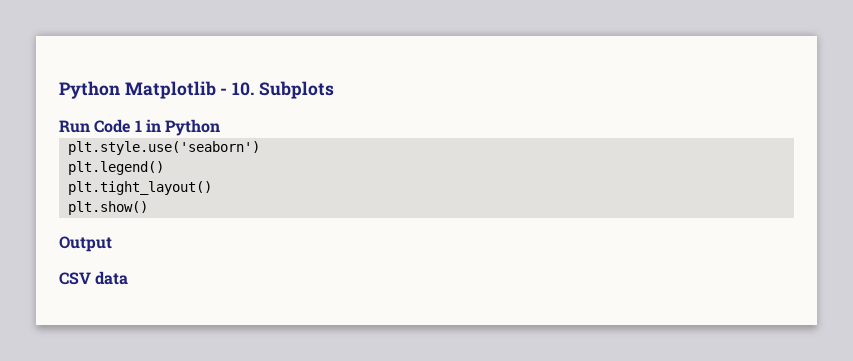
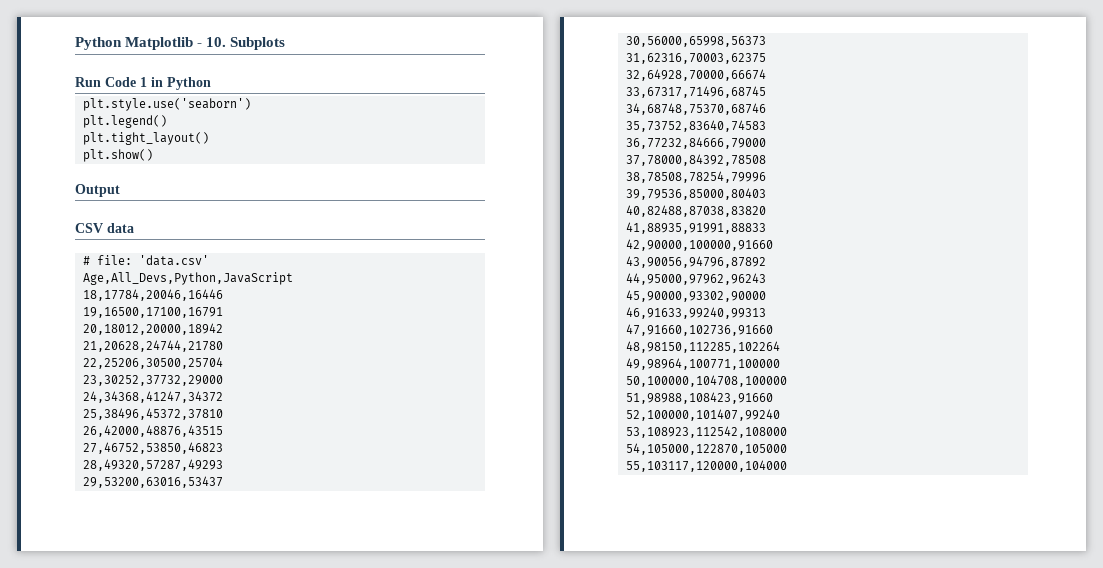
(129, 278) none -> [82,255,209,266] [82,272,293,285] [82,289,223,301] [82,307,223,318] [82,323,223,335] [82,340,223,352] [82,357,223,369] [82,375,223,386] [82,391,223,403] [82,408,223,420] [82,425,223,437] [82,442,223,454] [82,459,223,471] [82,476,223,488] [625,36,766,47] [625,53,766,64] [625,69,766,81] [625,86,766,98] [625,103,766,115] [625,120,766,132] [625,137,766,149] [625,154,766,166] [625,171,766,183] [625,188,766,200] [625,205,766,217] [625,222,766,234] [625,239,773,251] [625,256,766,268] [625,273,766,285] [625,290,766,302] [625,307,766,319] [625,324,773,336] [625,341,780,353] [625,358,780,370] [625,375,787,387] [625,392,773,404] [625,409,780,421] [625,426,787,438] [625,443,787,455] [625,460,787,472] // # file: 'data.csv' // Age,All_Devs,Python,JavaScript // 18,17784,20046,16446 // 19,16500,17100,16791 // 20,18012,20000,18942 // 21,20628,24744,21780 // 22,25206,30500,25704 // 23,30252,37732,29000 // 24,34368,41247,34372 // 25,38496,45372,37810 // 26,42000,48876,43515 // 27,46752,53850,46823 // 28,49320,57287,49293 // 29,53200,63016,53437 // 30,56000,65998,56373 // 31,62316,70003,62375 // 32,64928,70000,66674 // 33,67317,71496,68745 // 34,68748,75370,68746 // 35,73752,83640,74583 // 36,77232,84666,79000 // 37,78000,84392,78508 // 38,78508,78254,79996 // 39,79536,85000,80403 // 40,82488,87038,83820 // 41,88935,91991,88833 // 42,90000,100000,91660 // 43,90056,94796,87892 // 44,95000,97962,96243 // 45,90000,93302,90000 // 46,91633,99240,99313 // 47,91660,102736,91660 // 48,98150,112285,102264 // 49,98964,100771,100000 // 50,100000,104708,100000 // 51,98988,108423,91660 // 52,100000,101407,99240 // 53,108923,112542,108000 // 54,105000,122870,105000 // 55,103117,120000,104000

